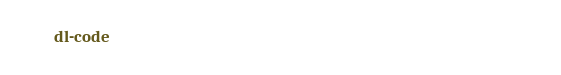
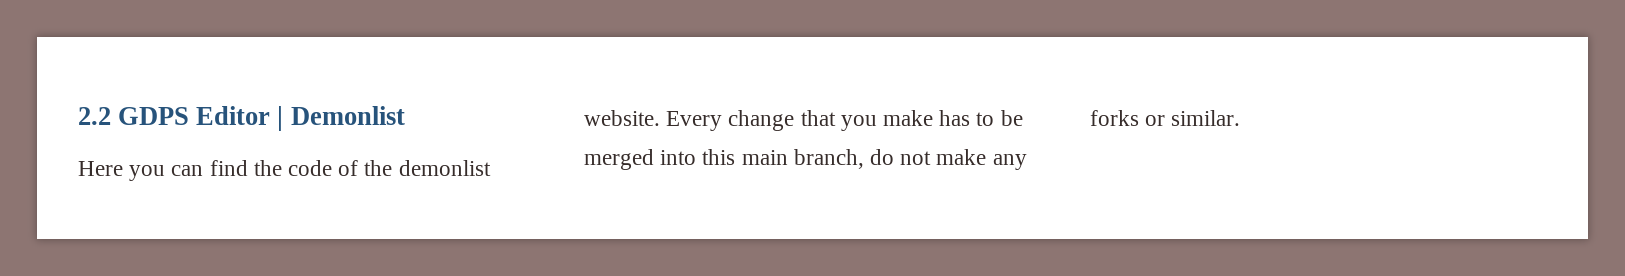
[54,30,110,42] dl-code -> [78,106,405,131] [78,160,491,181] [584,110,1023,131] [584,149,1027,170] [1090,110,1241,126] 2.2 GDPS Editor | Demonlist // Here you can find the code of the demonlist website. Every change that you make has to be merged into this main branch, do not make any forks or similar.

